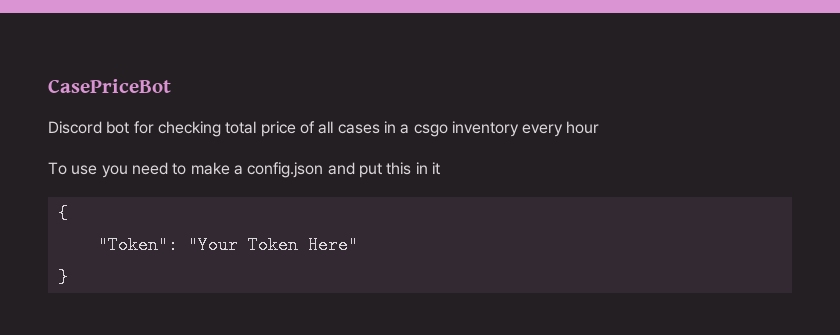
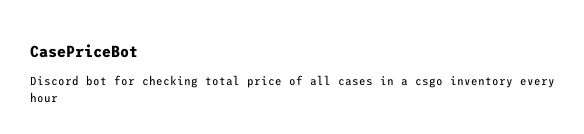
[48,162,440,178] [57,204,68,222] [97,236,358,254] [57,268,68,286] // To use you need to make a config.json and put this in it // { // "Token": "Your Token Here" // } -> (58, 97) none

